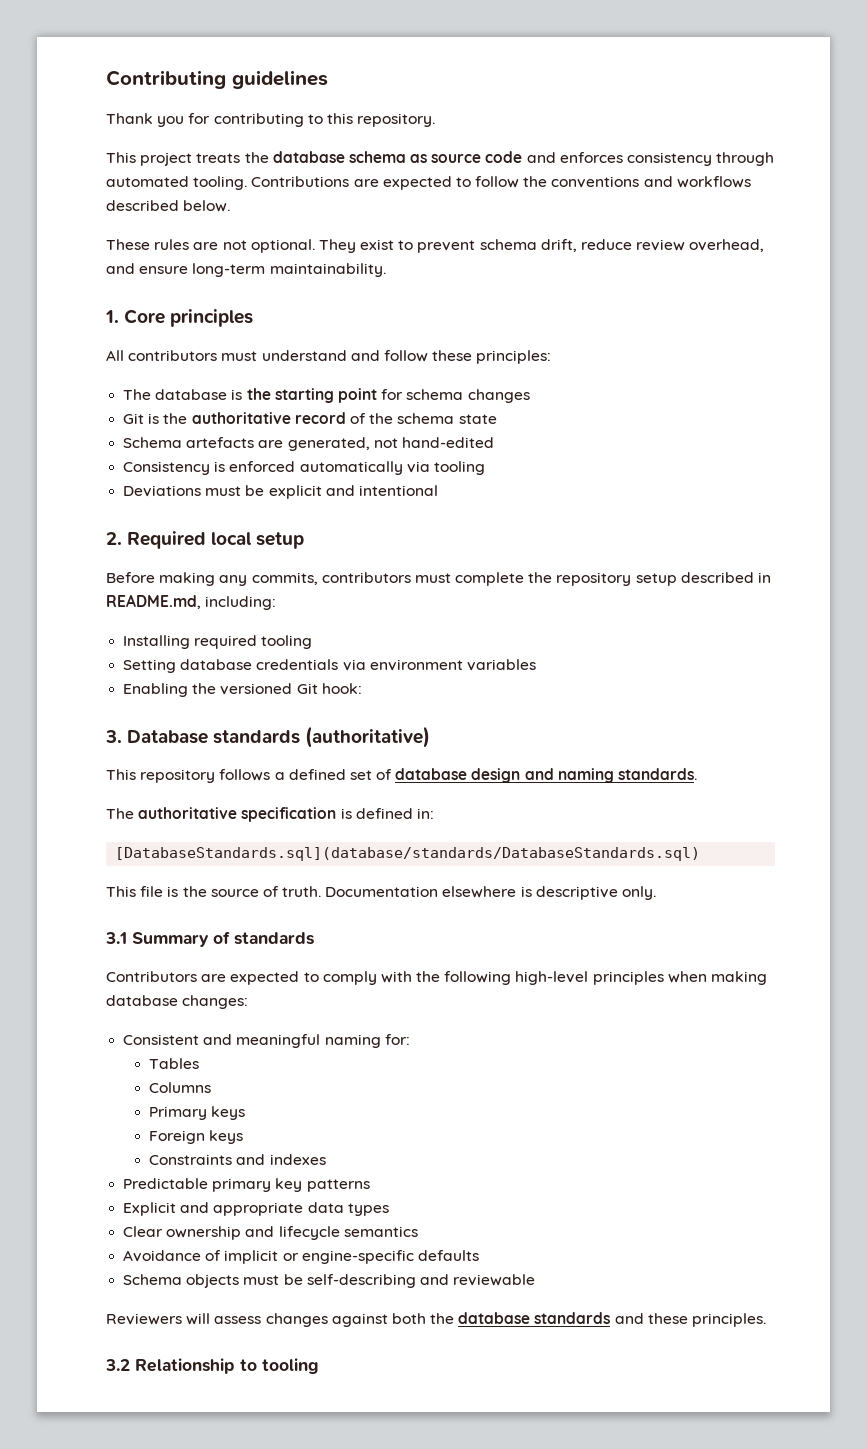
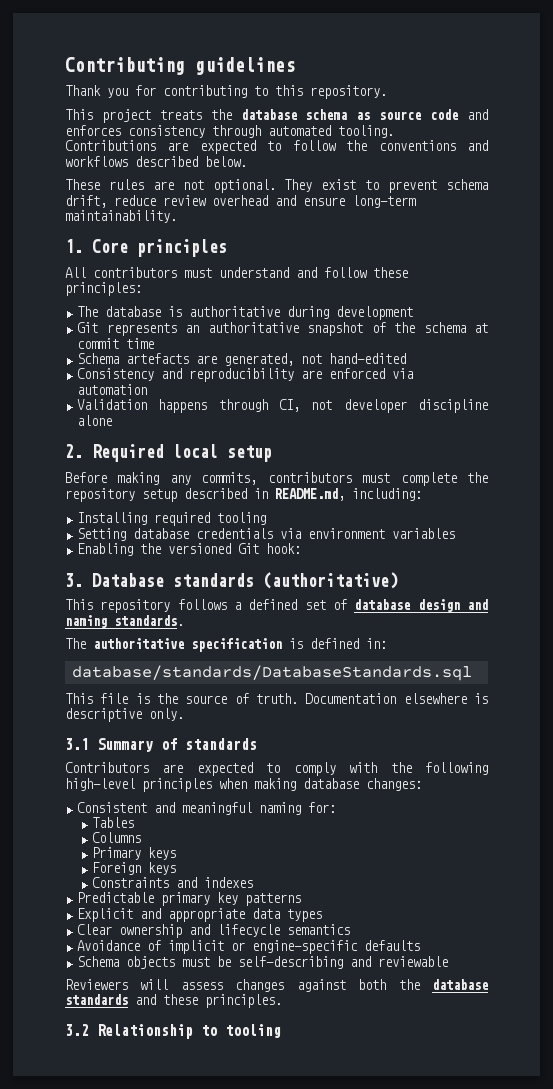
[689,239,765,252] overhead, -> [212,195,268,206] overhead
[246,388,530,403] [123,412,497,424] the starting point for schema changes // Git is the authoritative record of the schema state -> [189,306,414,320] [77,322,489,336] [77,338,155,349] authoritative during development // Git represents an authoritative snapshot of the schema at commit time
[214,461,485,475] [123,485,438,499] is enforced automatically via tooling // Deviations must be explicit and intentional -> [161,368,414,382] [77,384,148,395] [77,399,488,413] [77,415,113,426] and reproducibility are enforced via automation // Validation happens through CI, not developer discipline alone
[115,847,701,861] [DatabaseStandards.sql](database/standards/DatabaseStandards.sql) -> [71,665,472,681] database/standards/DatabaseStandards.sql

